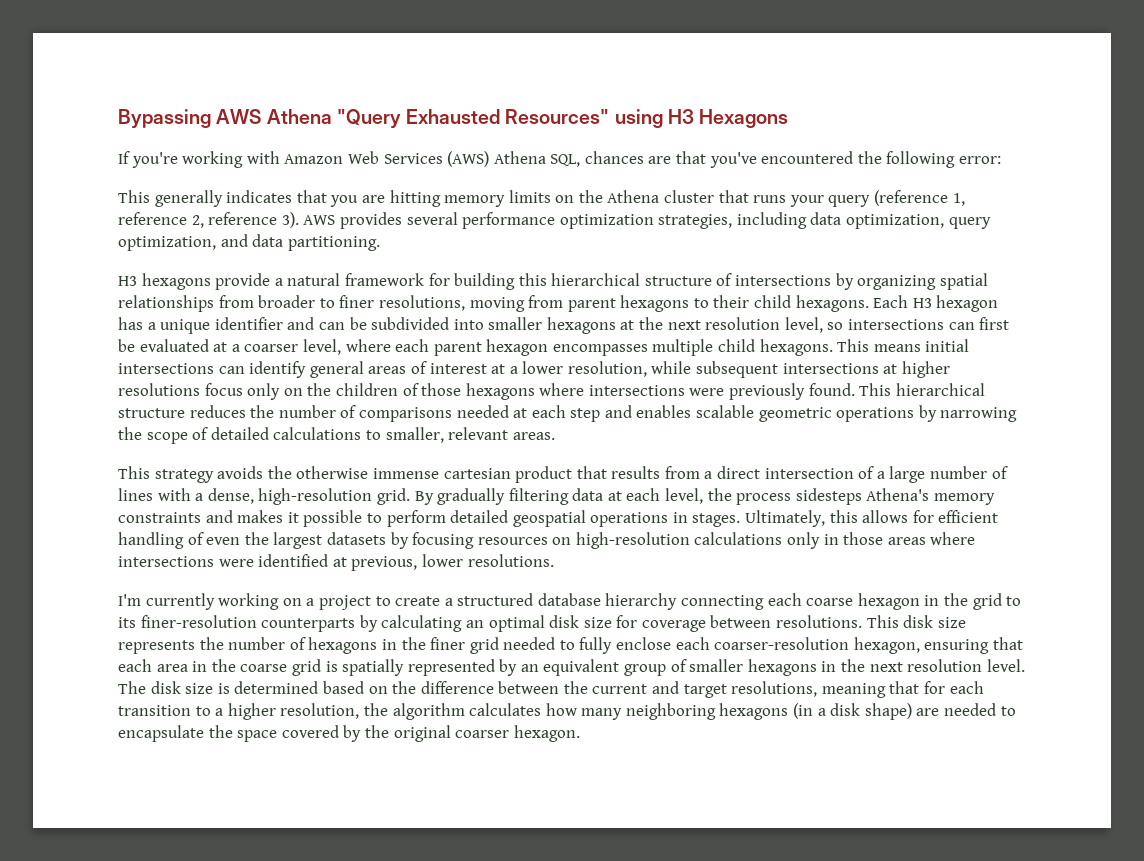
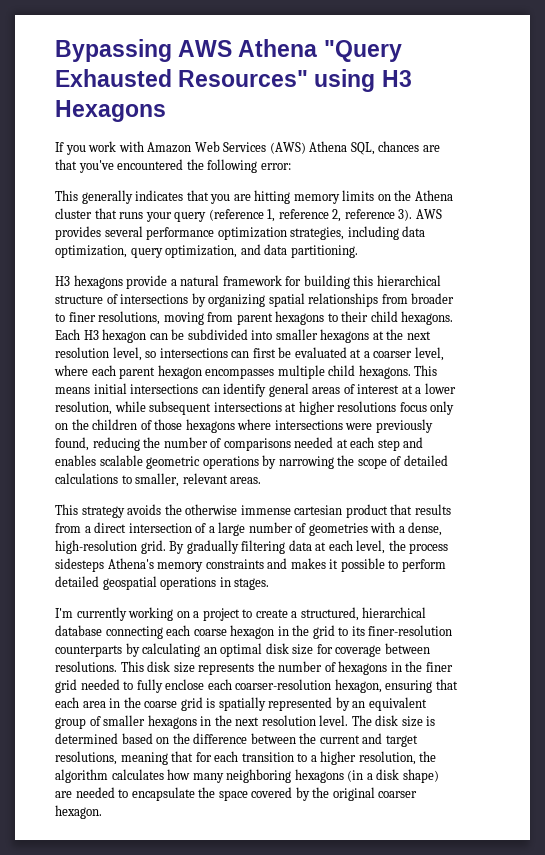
[131,151,244,168] you're working -> [65,141,117,155] you work
[118,317,315,334] has a unique identifier and -> (147, 336) none
[808,383,985,396] [118,405,246,418] found. This hierarchical structure reduces -> [55,437,140,451] found, reducing
[118,488,153,501] lines -> [308,523,368,536] geometries
[745,510,999,527] [118,532,976,549] [118,554,554,571] Ultimately, this allows for efficient handling of even the largest datasets by focusing resources on high-resolution calculations only in those areas where intersections were identified at previous, lower resolutions. -> (270, 584) none
[457,593,678,610] structured database hierarchy -> [300,607,427,621] [55,625,102,636] structured, hierarchical database

